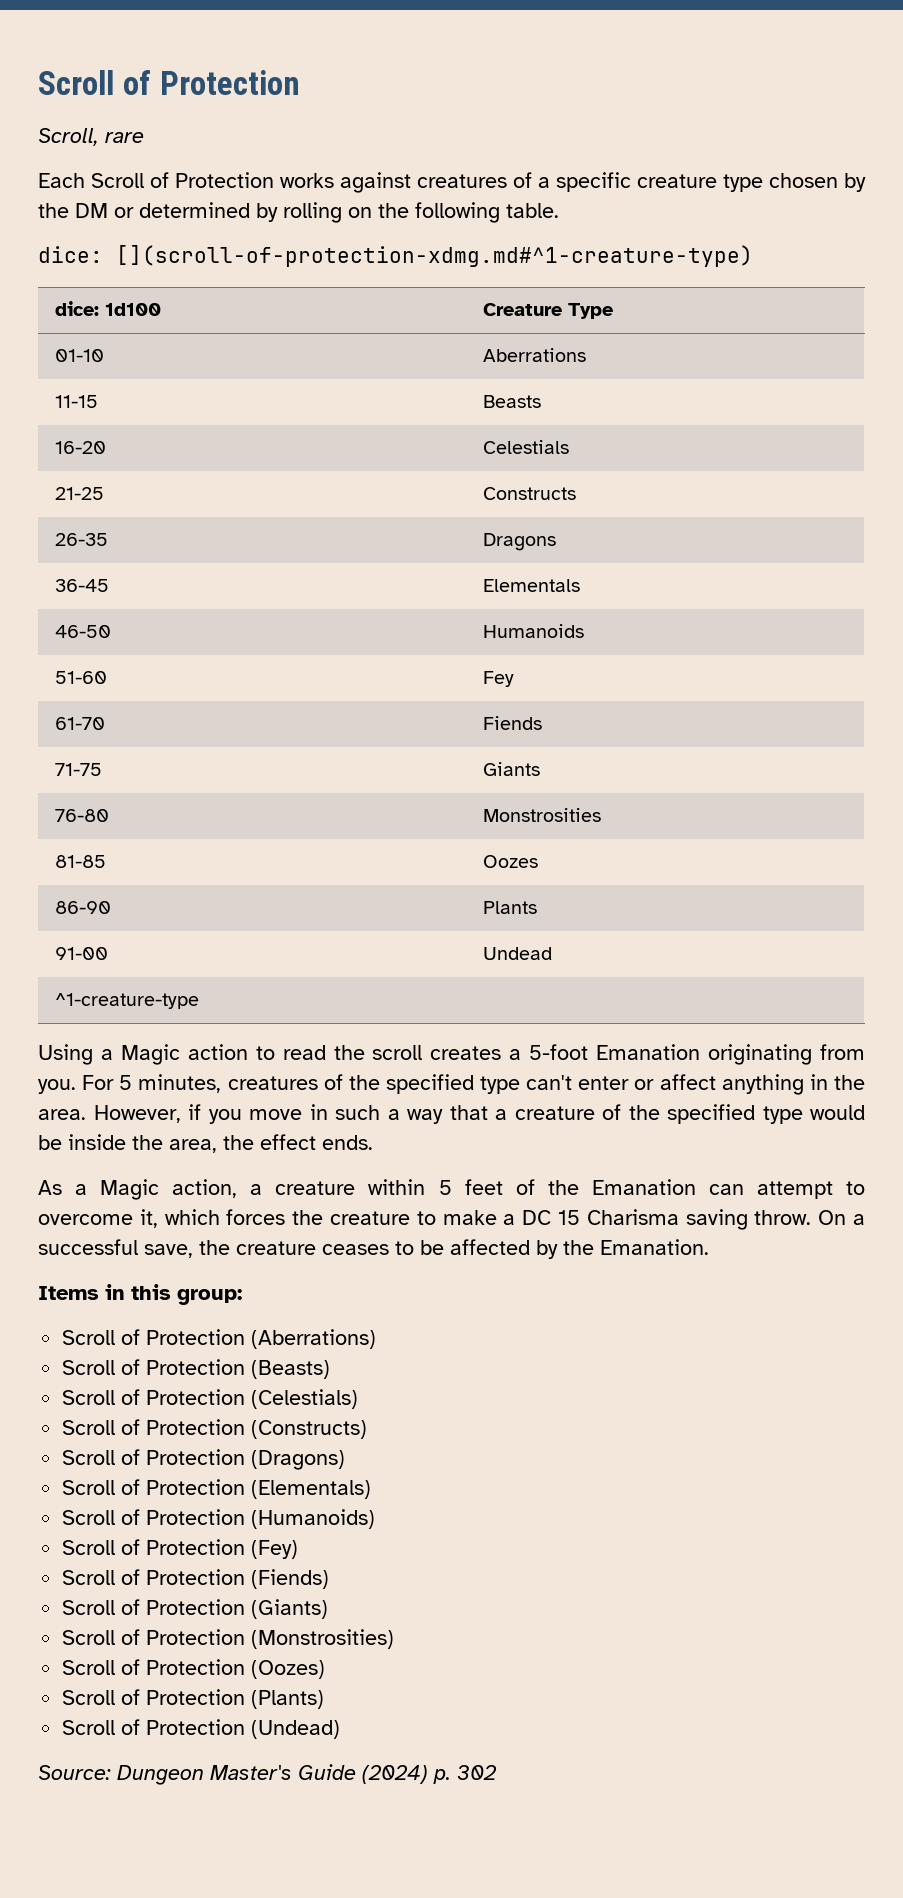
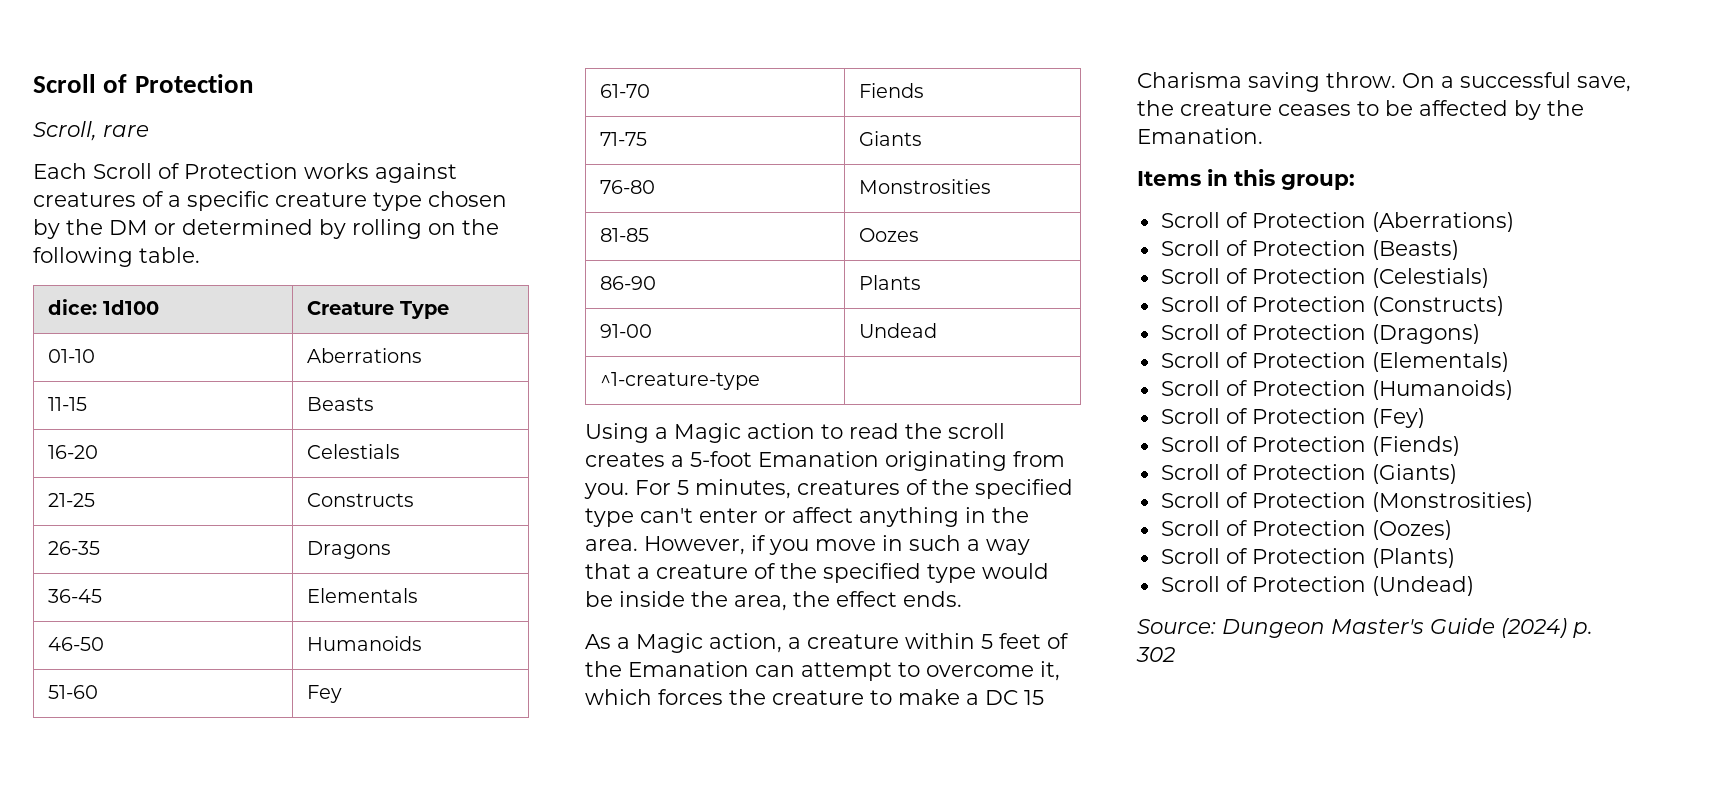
[38,245,753,267] // dice: [](scroll-of-protection-xdmg.md#^1-creature-type) -> (200, 255) none

